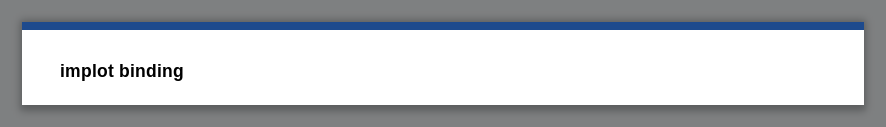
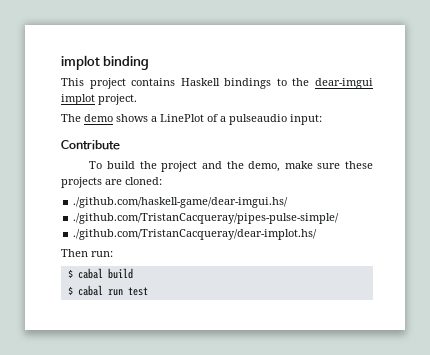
(184, 72) none -> [61,78,374,89] [61,94,137,105] [61,114,322,125] [61,140,120,150] [89,161,373,172] [61,177,162,188] [73,197,289,208] [73,213,340,224] [73,229,318,240] [61,249,113,257] [67,268,133,279] [67,285,148,296] // This project contains Haskell bindings to the dear-imgui implot project. // The demo shows a LinePlot of a pulseaudio input: // Contribute // To build the project and the demo, make sure these projects are cloned: // ./github.com/haskell-game/dear-imgui.hs/ // ./github.com/TristanCacqueray/pipes-pulse-simple/ // ./github.com/TristanCacqueray/dear-implot.hs/ // Then run: // $ cabal build // $ cabal run test

